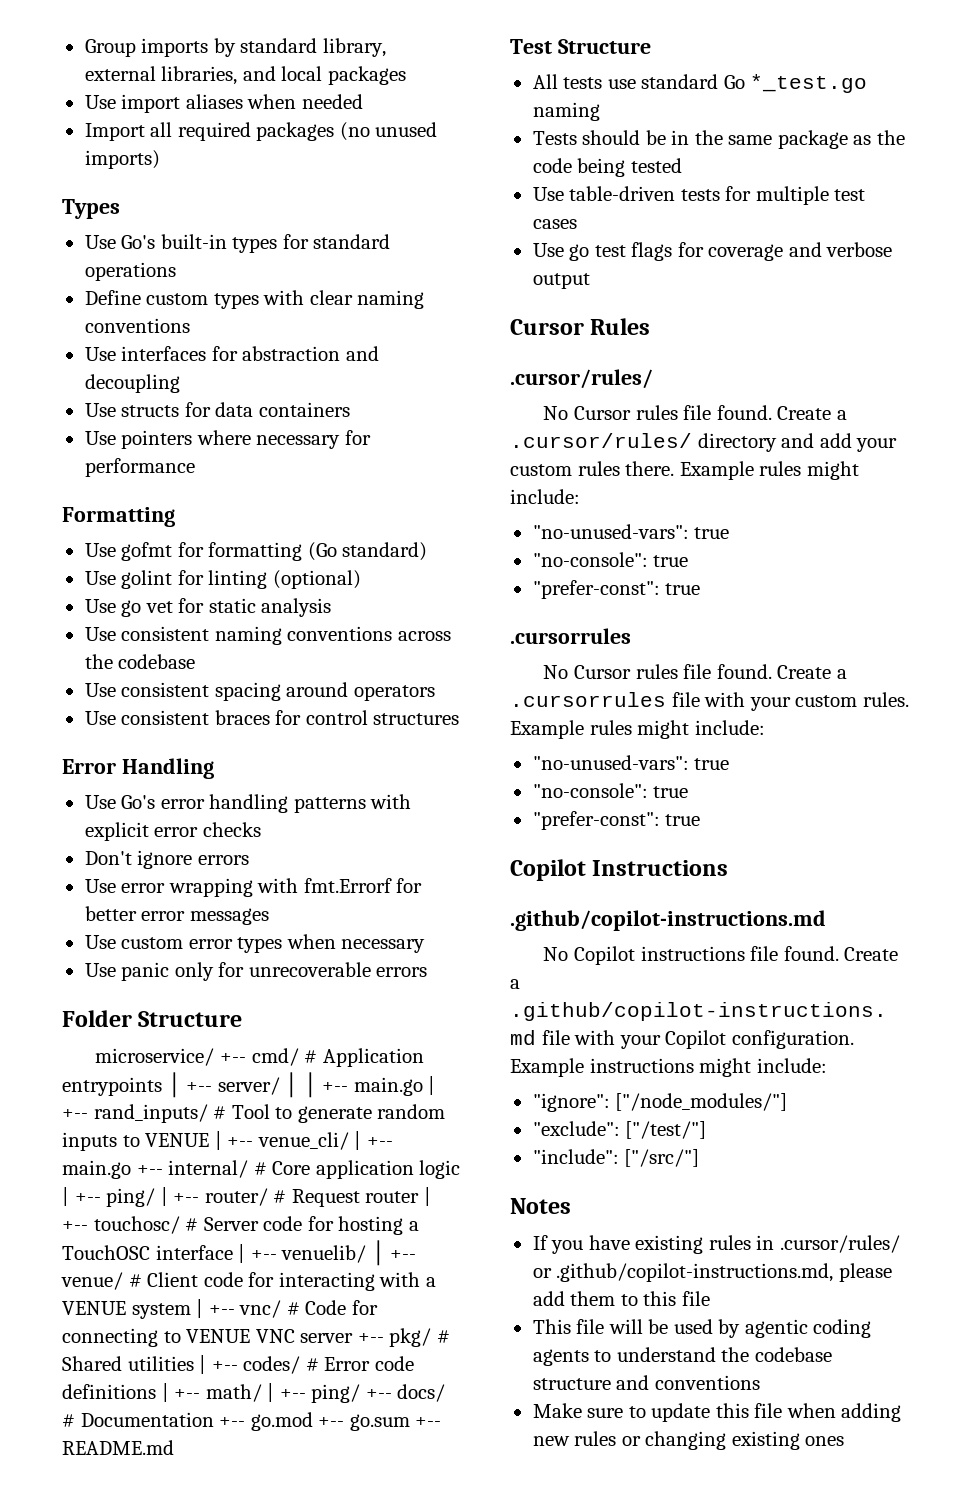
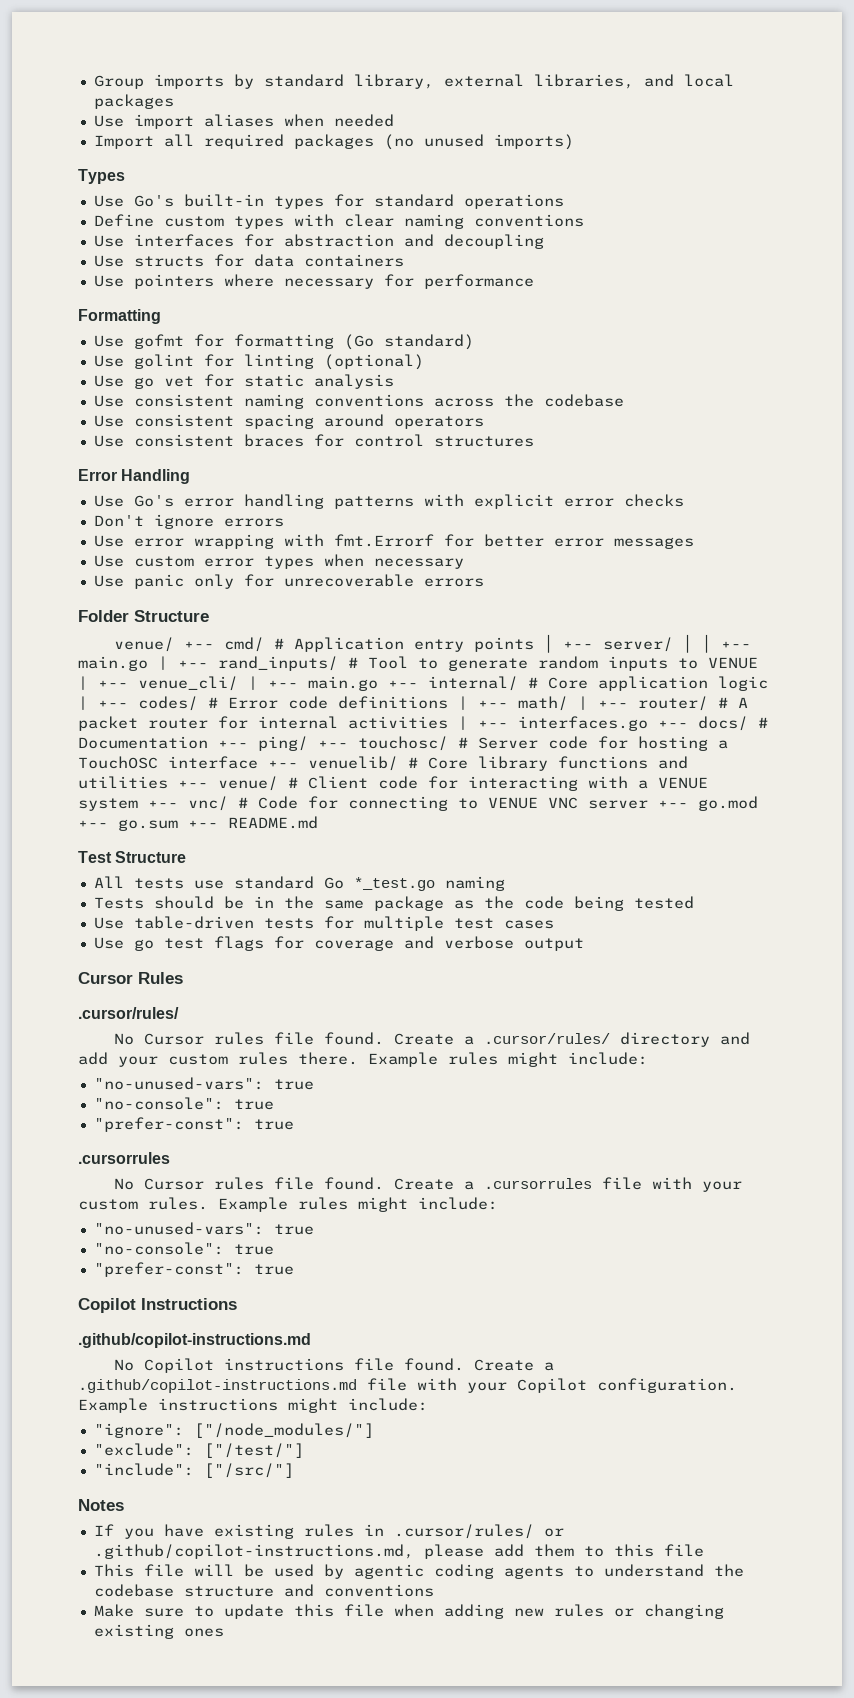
[95,1048,215,1066] microservice/ -> [113,637,174,652] venue/
[62,1077,162,1096] entrypoints -> [413,637,534,652] entry points
[106,1187,431,1207] ping/ | +-- router/ # Request router | -> [138,696,748,711] [78,716,768,731] [78,736,308,751] codes/ # Error code definitions | +-- math/ | +-- router/ # A packet router for internal activities | +-- interfaces.go +-- docs/ # Documentation +-- ping/
[238,1244,246,1263] | -> (258, 762) none
[371,1240,385,1266] │ -> [408,756,688,771] [78,776,168,789] # Core library functions and utilities
[196,1299,204,1318] | -> (138, 804) none
[389,1328,450,1347] [62,1355,414,1374] [62,1383,446,1403] [62,1412,246,1427] pkg/ # Shared utilities | +-- codes/ # Error code definitions | +-- math/ | +-- ping/ +-- docs/ # Documentation +-- -> (688, 804) none

